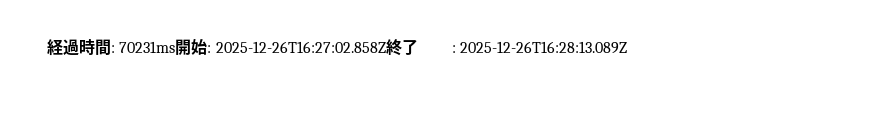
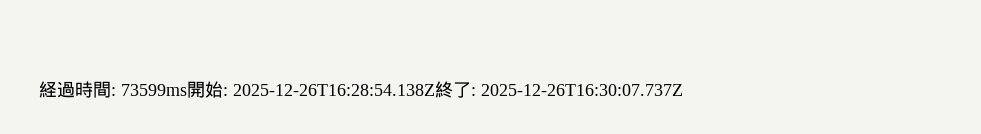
[119,41,176,53] 70231ms -> [121,84,187,96] 73599ms
[215,41,386,53] 2025-12-26T16:27:02.858Z -> [233,84,435,96] 2025-12-26T16:28:54.138Z
[460,41,628,54] 2025-12-26T16:28:13.089Z -> [481,84,683,96] 2025-12-26T16:30:07.737Z

